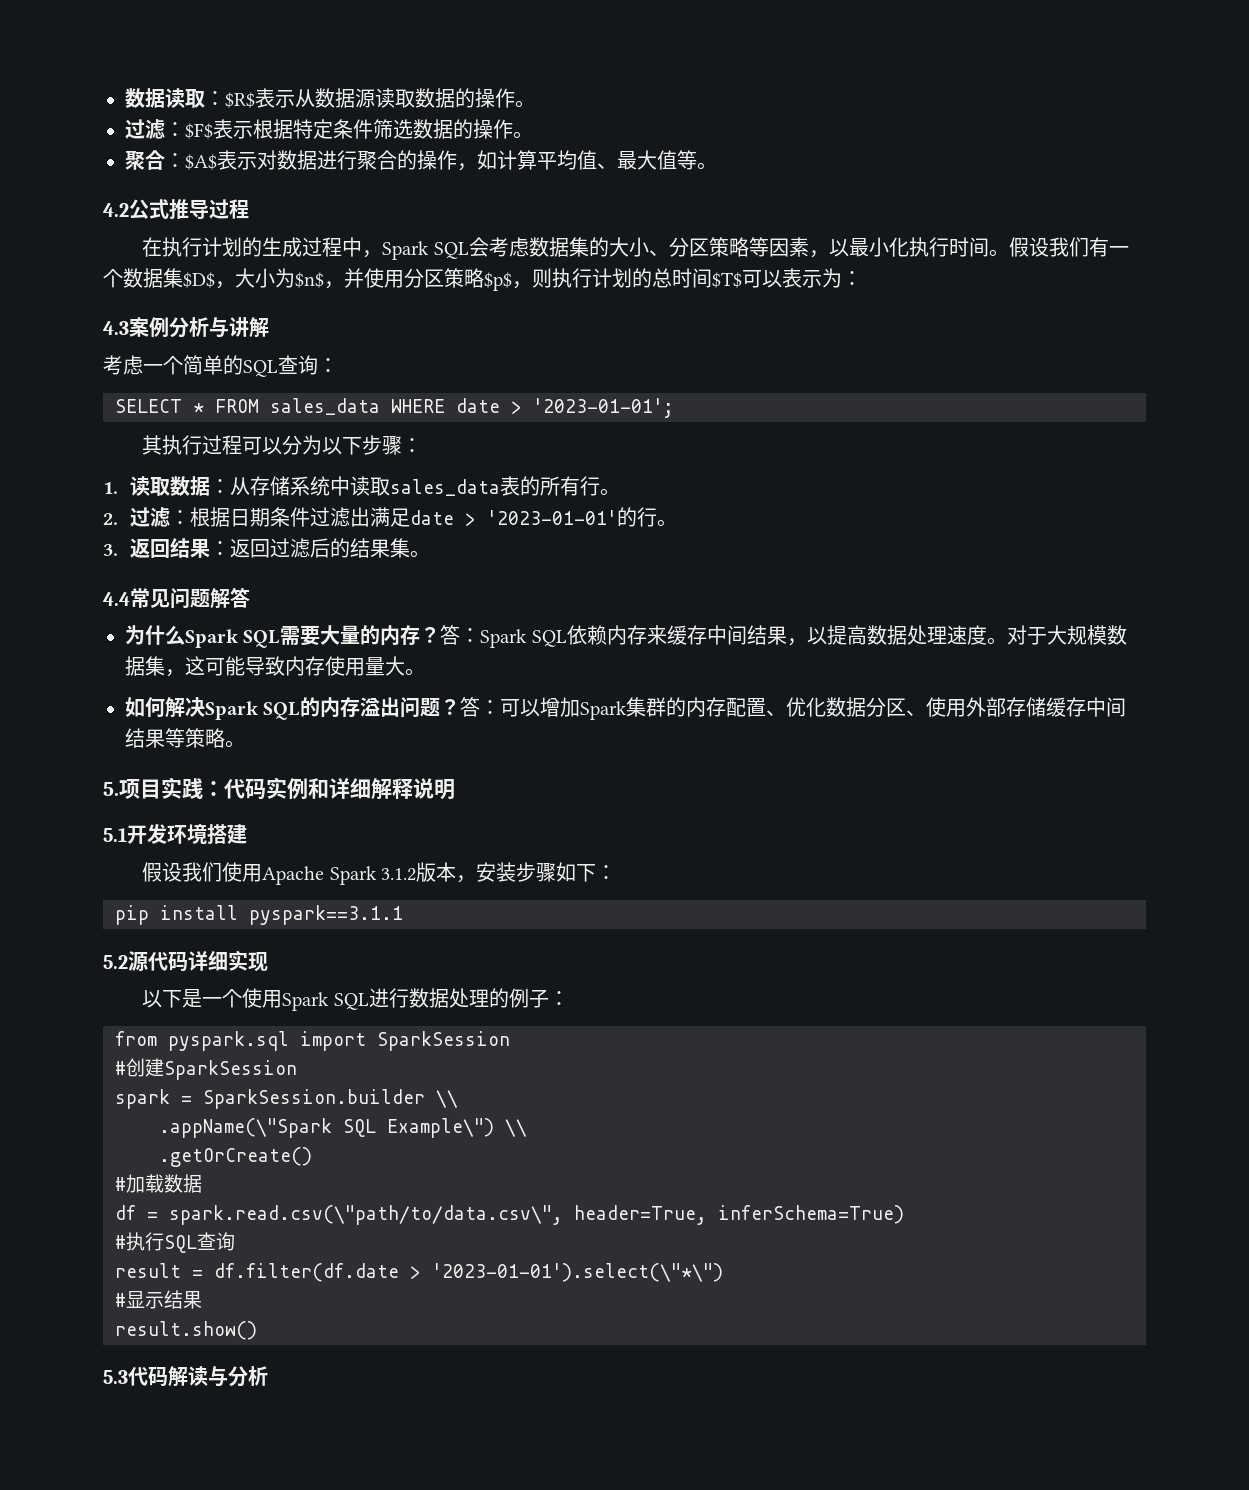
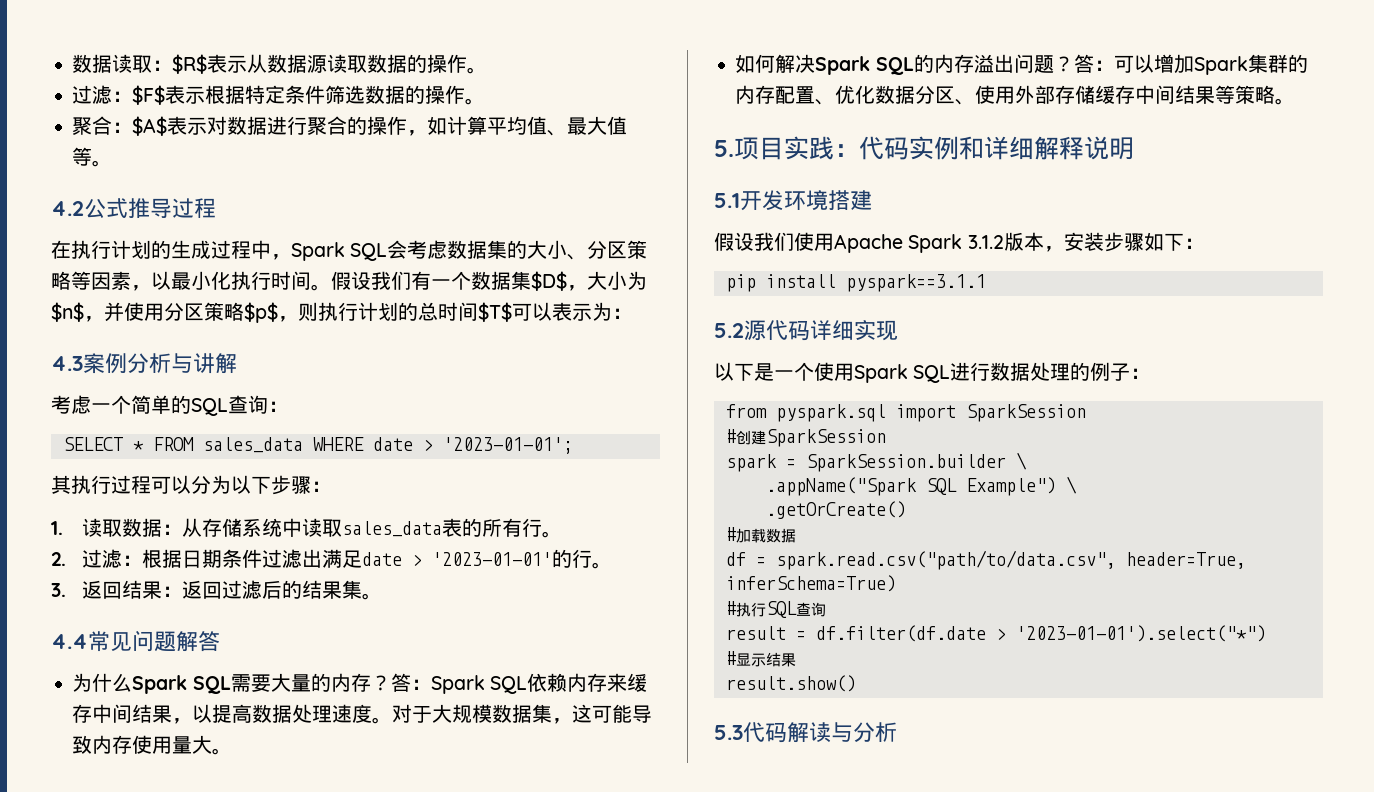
[436,1090,458,1108] [159,1118,527,1138] \\ // .appName(\"Spark SQL Example\") \\ -> [1015,452,1027,470] [765,476,1077,496] \ // .appName("Spark SQL Example") \
[169,1205,563,1225] spark.read.csv(\"path/to/data.csv\", -> [775,550,1116,570] spark.read.csv("path/to/data.csv",
[432,1263,723,1282] '2023-01-01').select(\"*\") -> [1015,625,1266,642] '2023-01-01').select("*")

